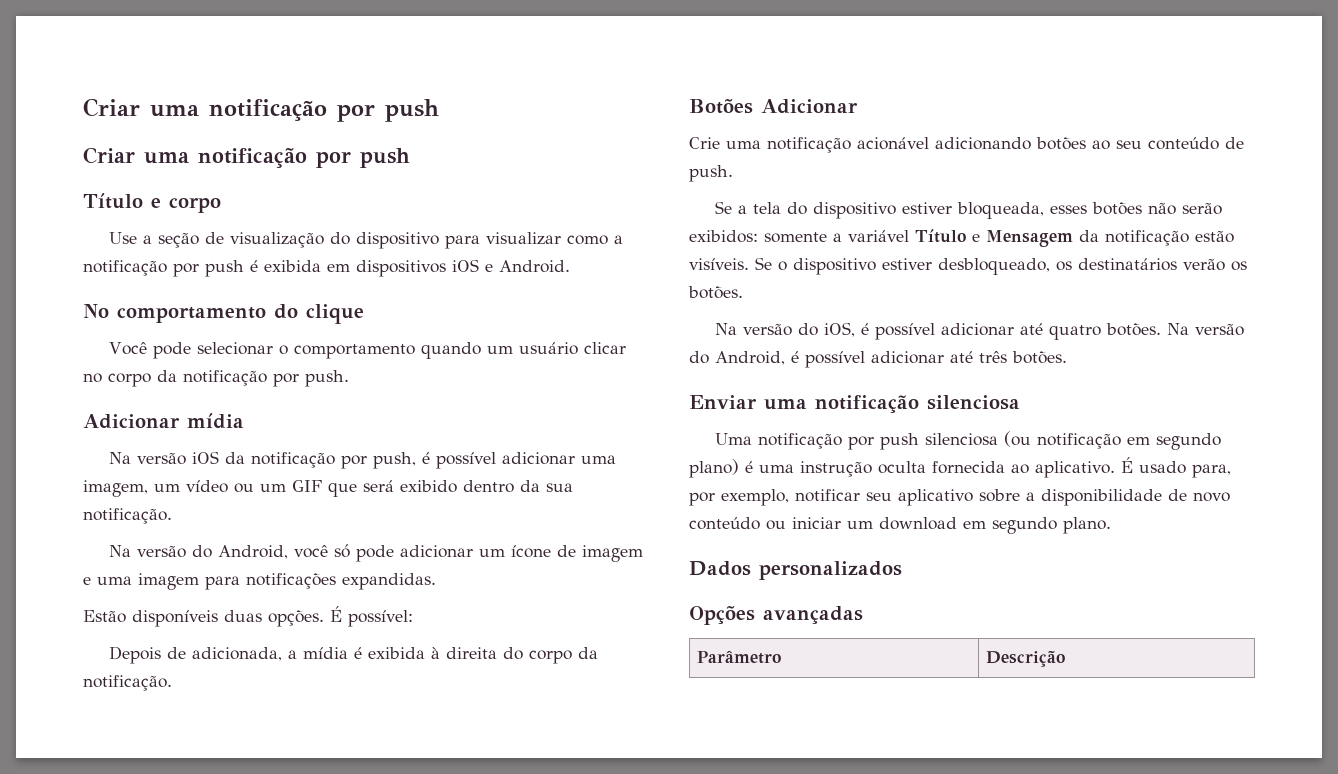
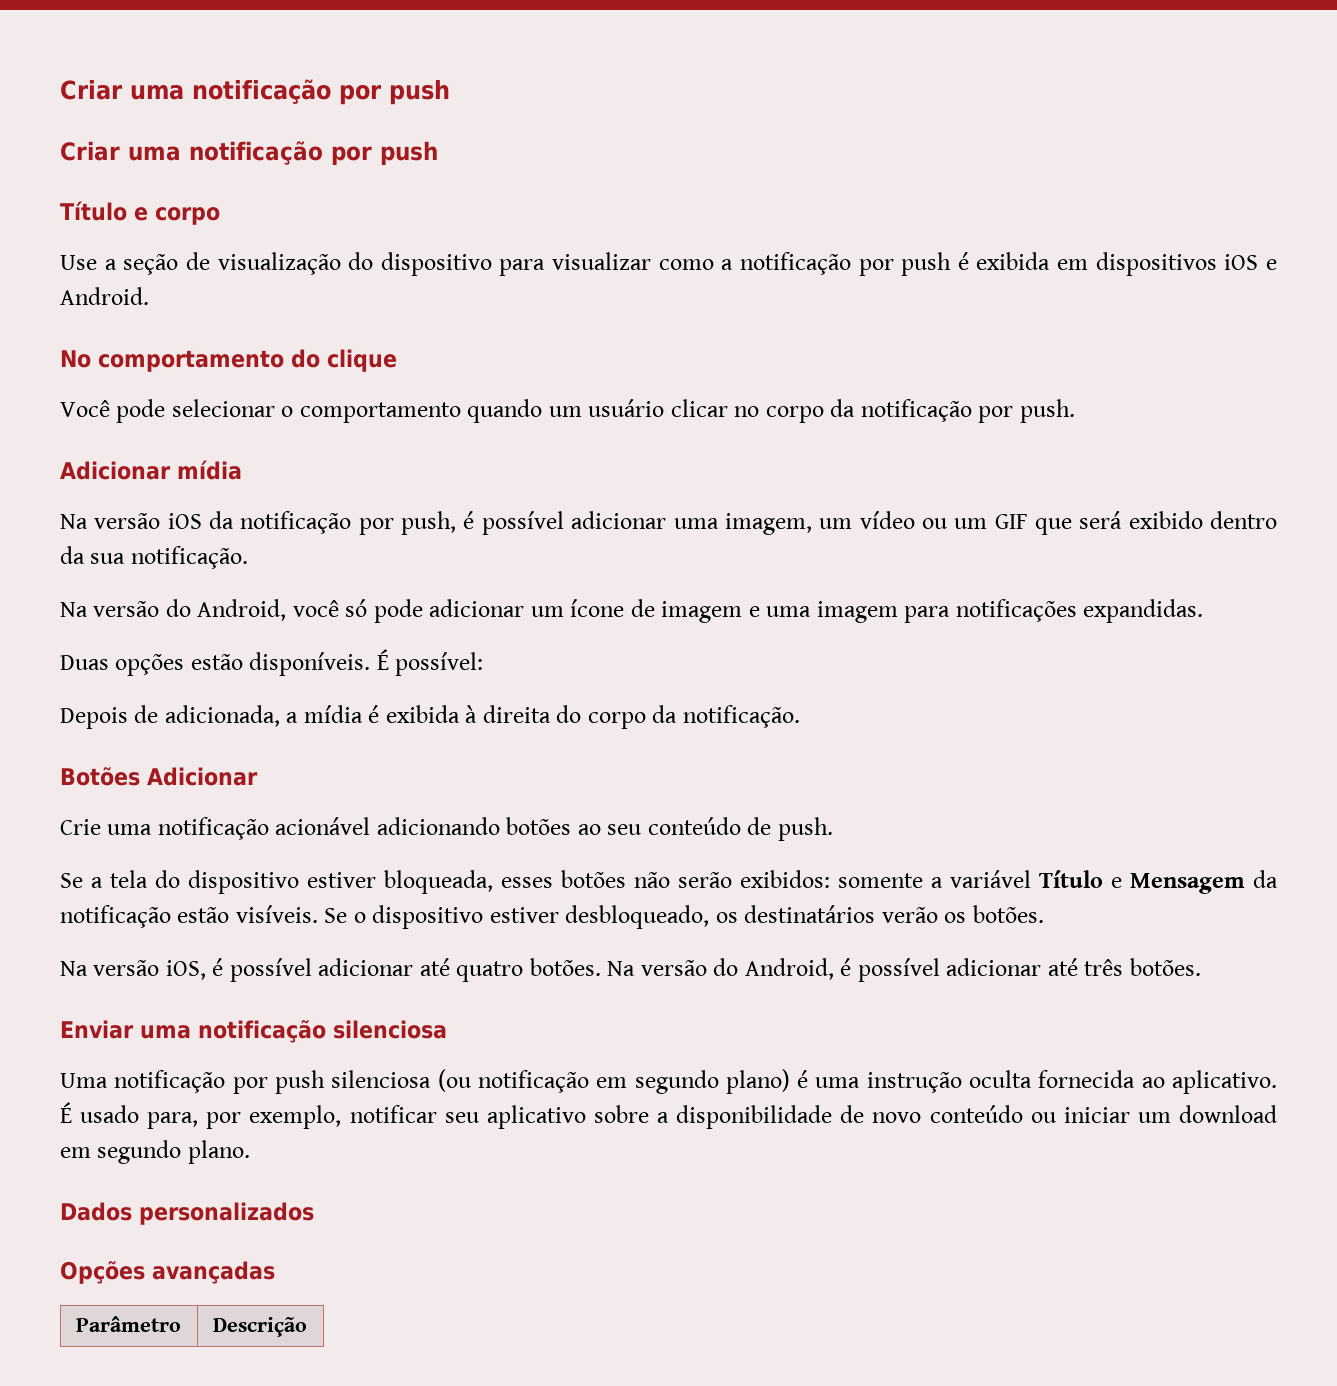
[83,610,324,627] Estão disponíveis duas opções. -> [60,652,371,676] Duas opções estão disponíveis.
[798,323,819,336] do -> (160, 968) none

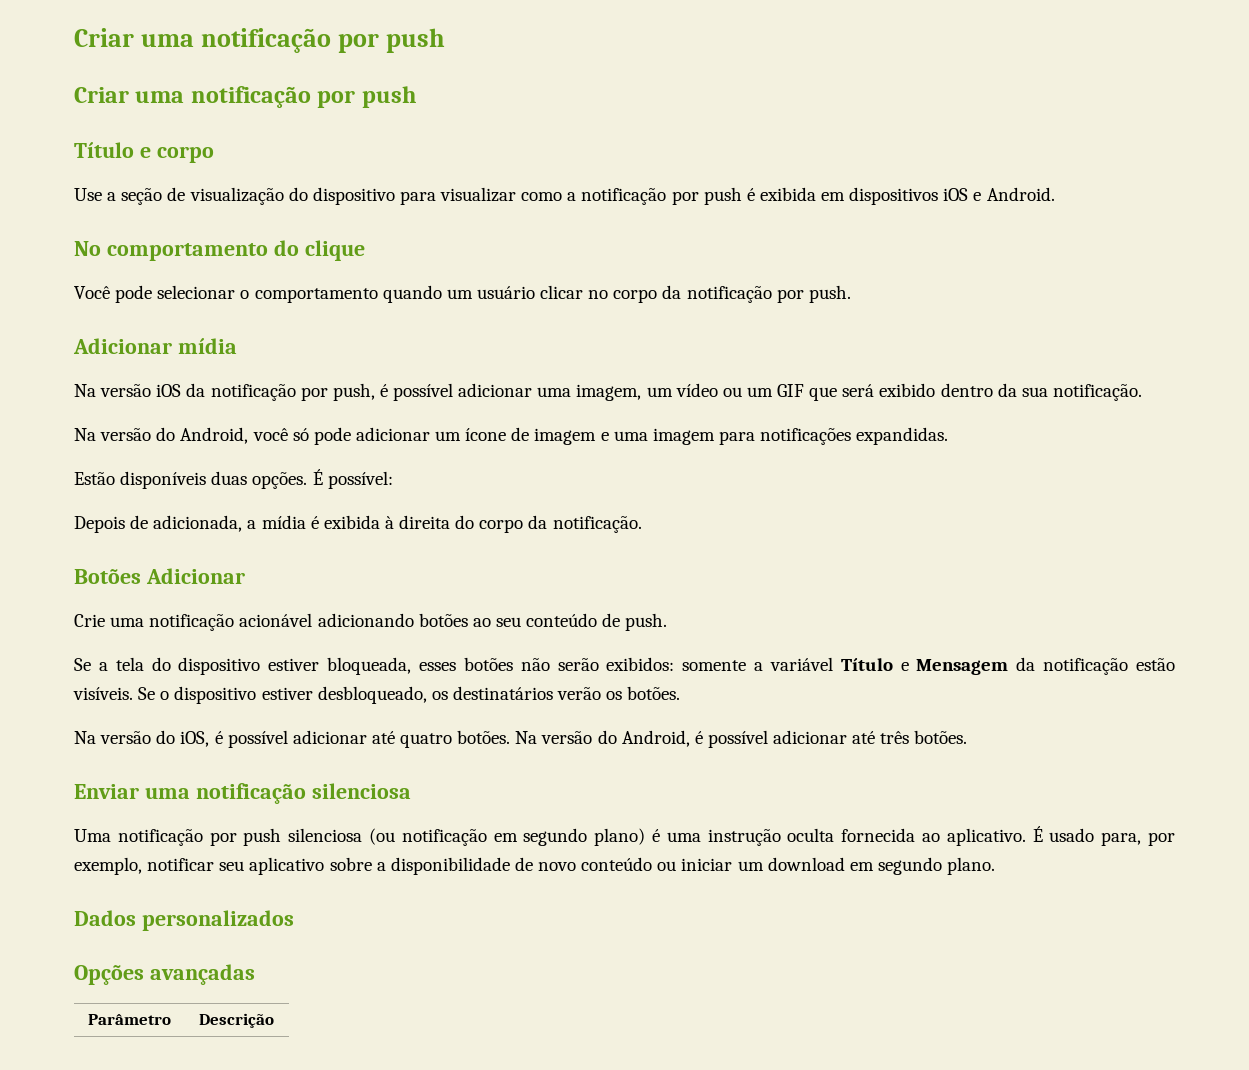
[60,652,371,676] Duas opções estão disponíveis. -> [74,471,308,489] Estão disponíveis duas opções.
(160, 968) none -> [156,730,176,744] do

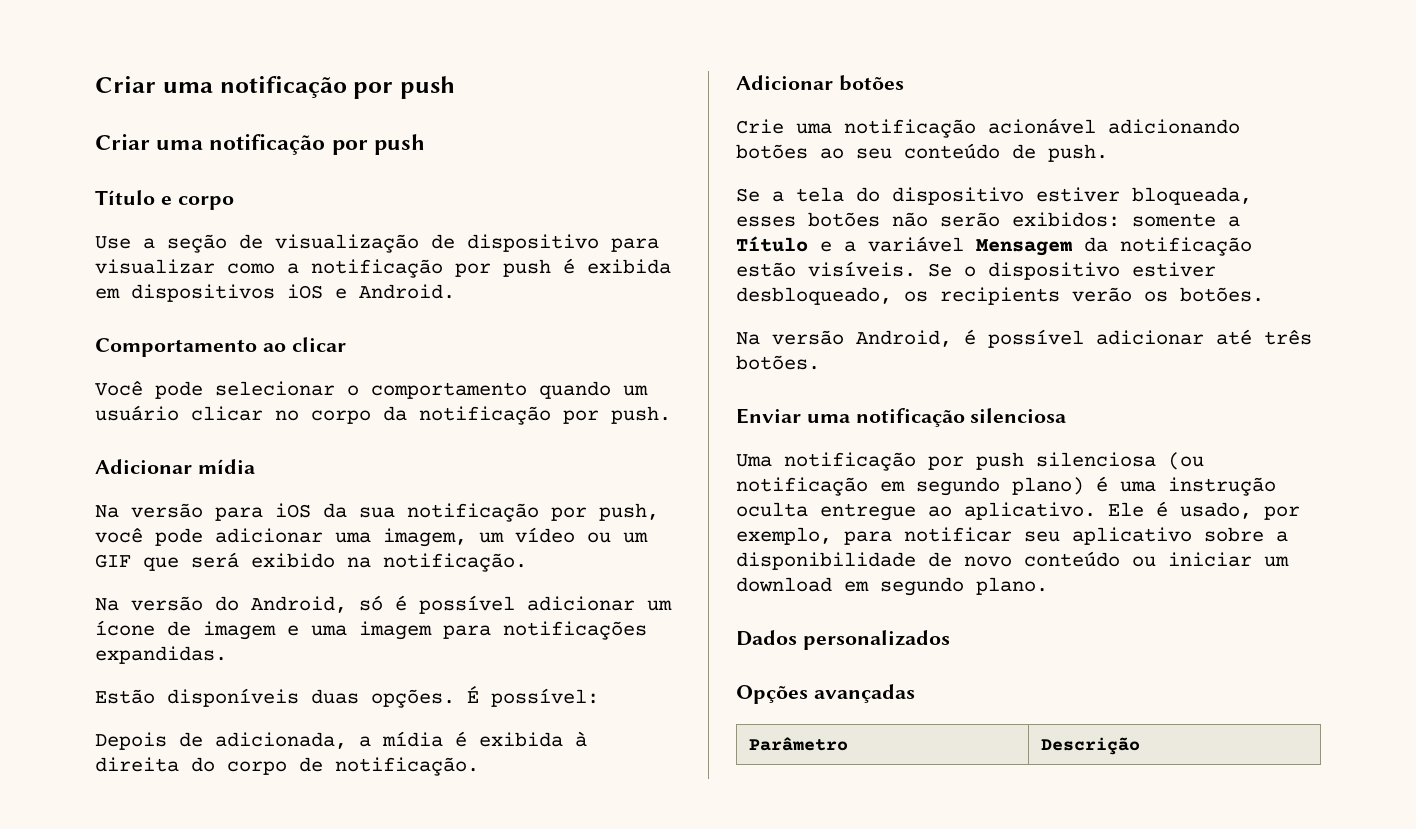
[288,187,308,201] do -> [431,234,455,249] de
[74,240,365,261] No comportamento do clique -> [95,337,346,357] Comportamento ao clicar
(152, 390) none -> [215,507,263,521] para
(206, 390) none -> [359,507,395,518] sua
[379,383,454,401] é possível -> [95,528,203,546] você pode
[940,383,1048,397] dentro da sua -> [347,557,371,568] na
[252,427,351,445] você só pode -> [359,595,515,614] só é possível
[528,515,642,533] [74,568,245,584] da notificação. // Botões Adicionar -> [299,757,479,776] [736,75,904,91] de notificação. // Adicionar botões
[769,657,909,671] variável Título e -> [736,236,964,252] Título e a variável
[452,686,553,700] destinatários -> [940,287,1060,305] recipients
[156,730,617,748] do iOS, é possível adicionar até quatro botões. Na versão do -> (844, 337) none
[841,828,916,842] fornecida -> [820,503,916,521] entregue
[1032,826,1142,846] É usado para, -> [1108,501,1252,519] Ele é usado,
(142, 866) none -> [844,531,892,545] para

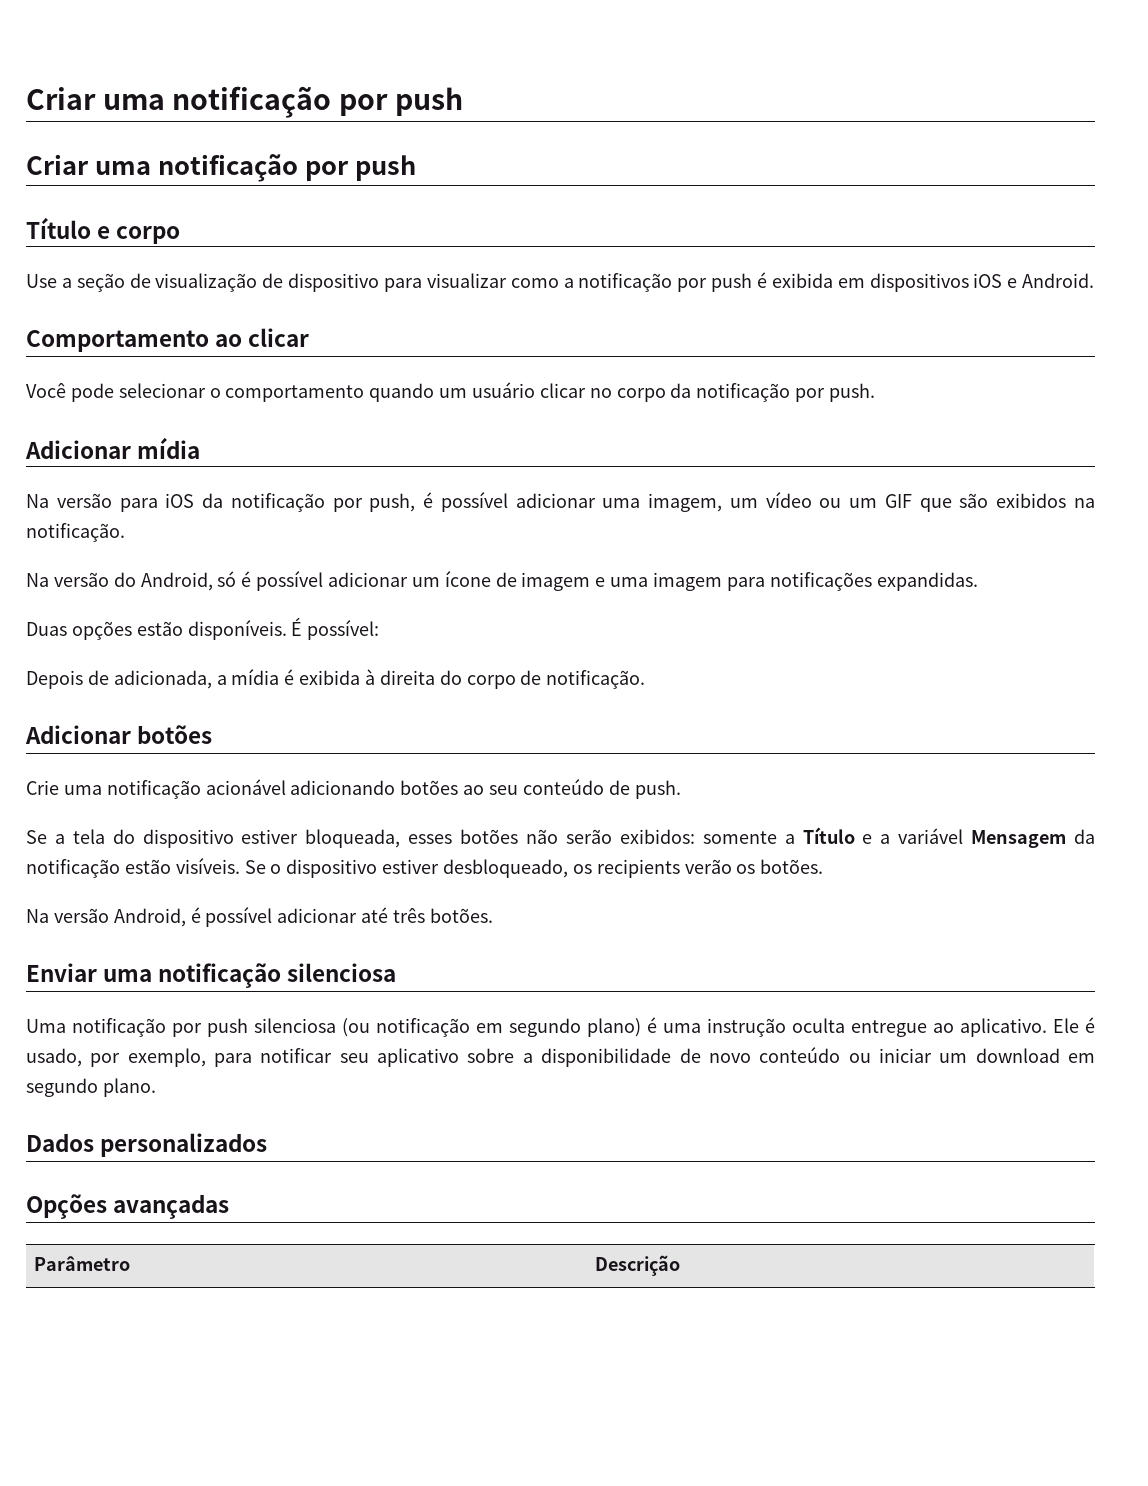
[359,507,395,518] sua -> (224, 500) none
[95,528,203,546] você pode -> [423,492,508,512] é possível
[191,552,335,568] será exibido -> [959,493,1067,508] são exibidos
[95,688,455,708] Estão disponíveis duas opções. -> [26,620,287,640] Duas opções estão disponíveis.

